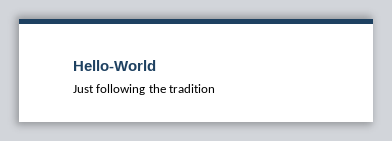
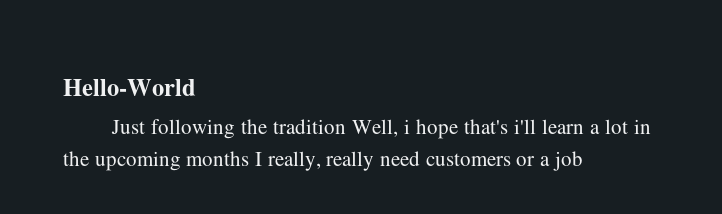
(216, 88) none -> [352,119,651,139] [63,151,583,171] Well, i hope that's i'll learn a lot in the upcoming months I really, really need customers or a job

